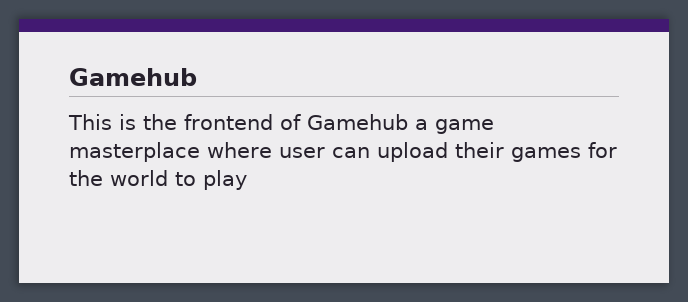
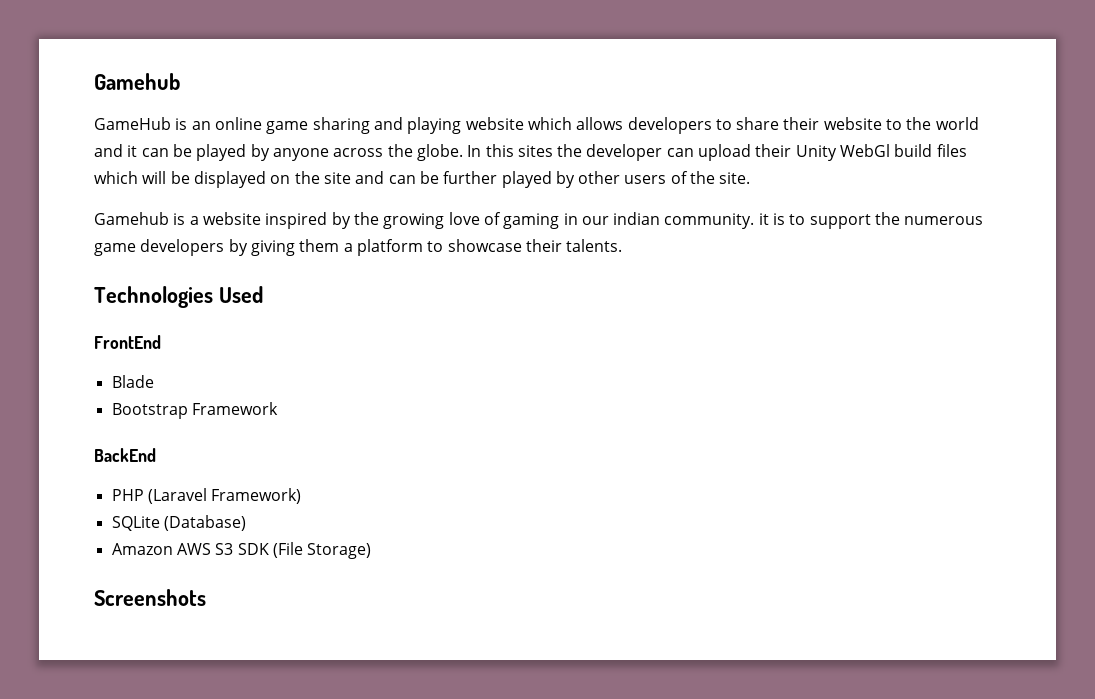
[68,114,494,134] [69,142,617,162] [69,170,247,190] This is the frontend of Gamehub a game masterplace where user can upload their games for the world to play -> [94,117,979,134] [94,144,967,161] [94,171,751,188] [94,212,984,229] [94,239,623,256] [94,286,263,308] [94,335,161,349] [111,375,154,388] [111,402,278,419] [94,448,156,462] [111,488,302,504] [111,515,246,531] [111,542,372,559] [94,589,206,606] GameHub is an online game sharing and playing website which allows developers to share their website to the world and it can be played by anyone across the globe. In this sites the developer can upload their Unity WebGl build files which will be displayed on the site and can be further played by other users of the site. // Gamehub is a website inspired by the growing love of gaming in our indian community. it is to support the numerous game developers by giving them a platform to showcase their talents. // Technologies Used // FrontEnd // Blade // Bootstrap Framework // BackEnd // PHP (Laravel Framework) // SQLite (Database) // Amazon AWS S3 SDK (File Storage) // Screenshots

